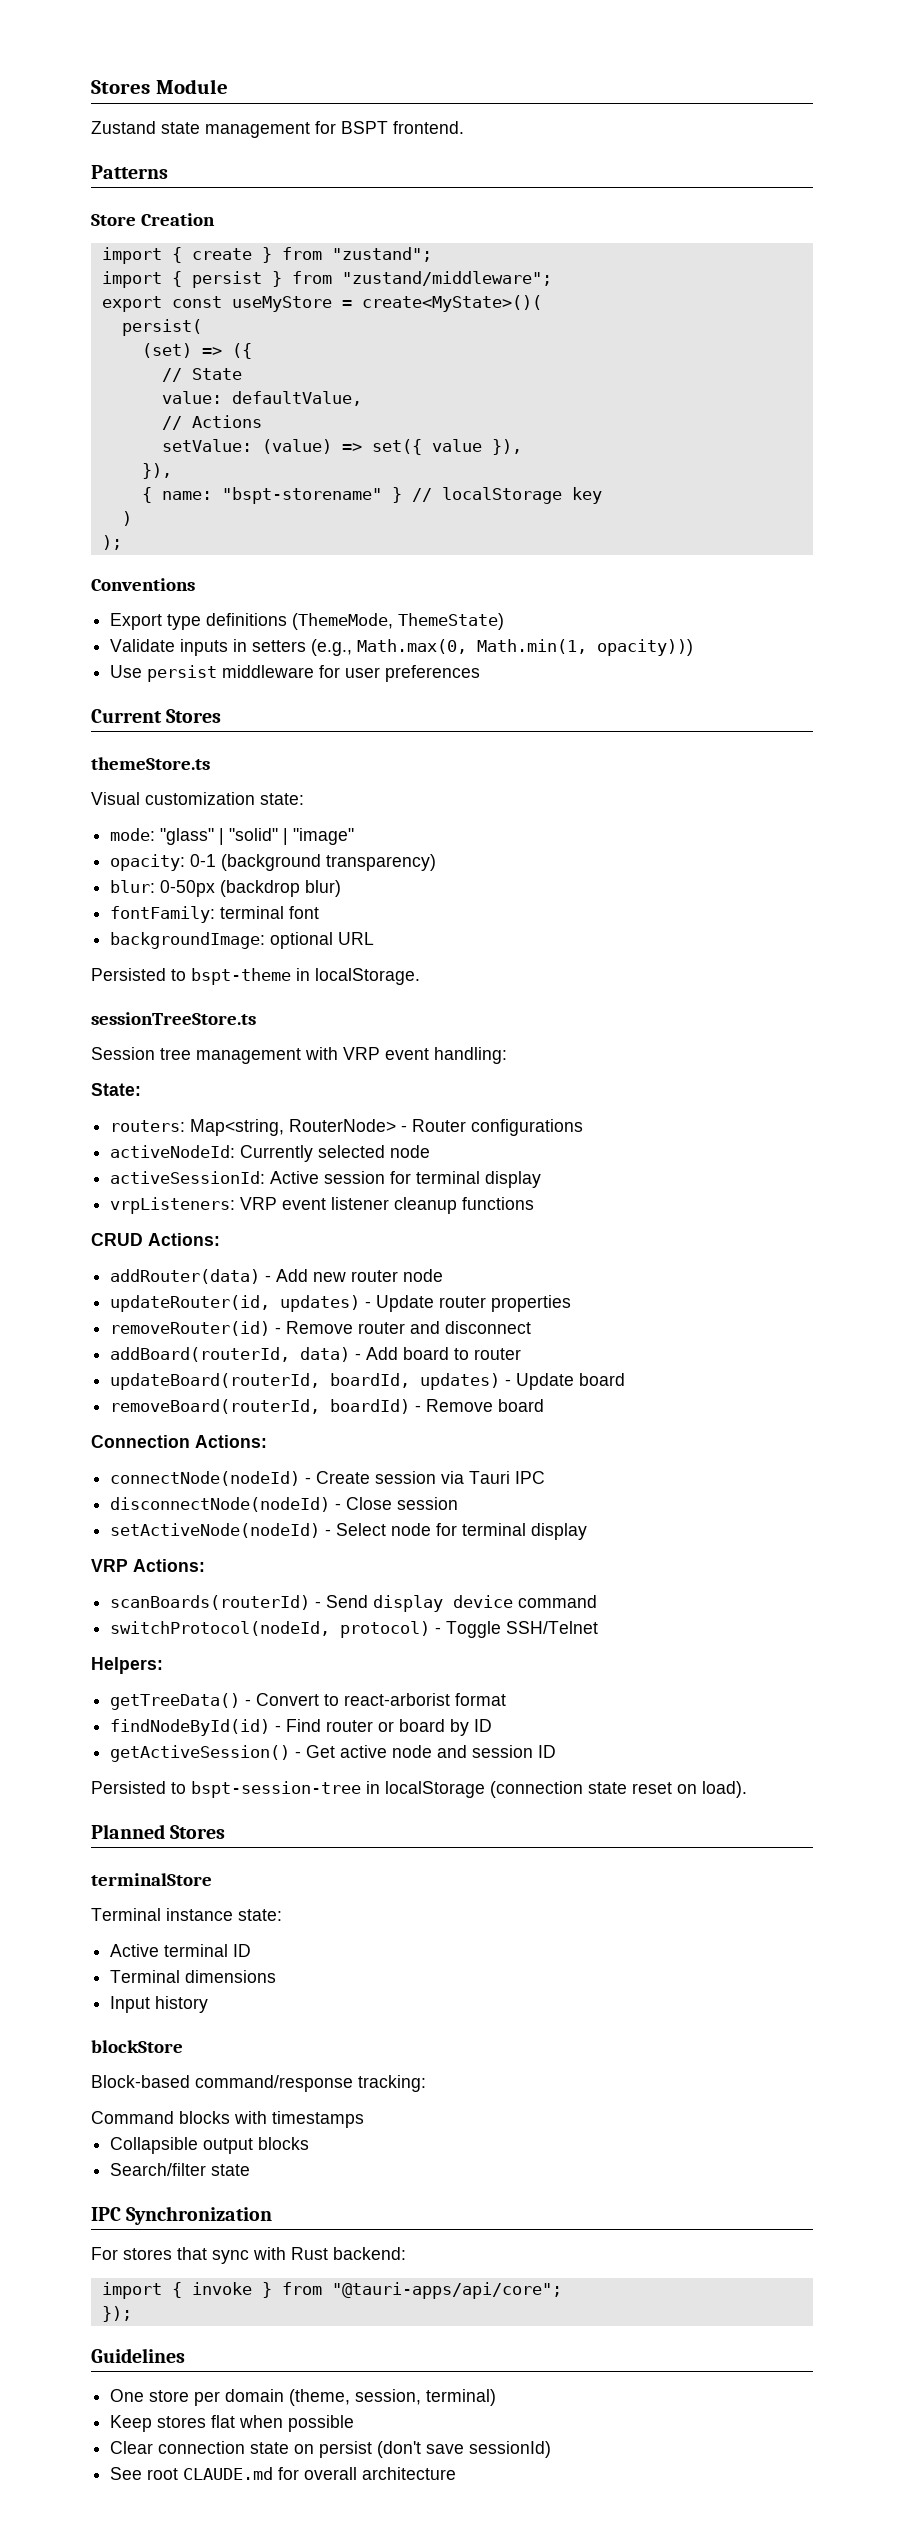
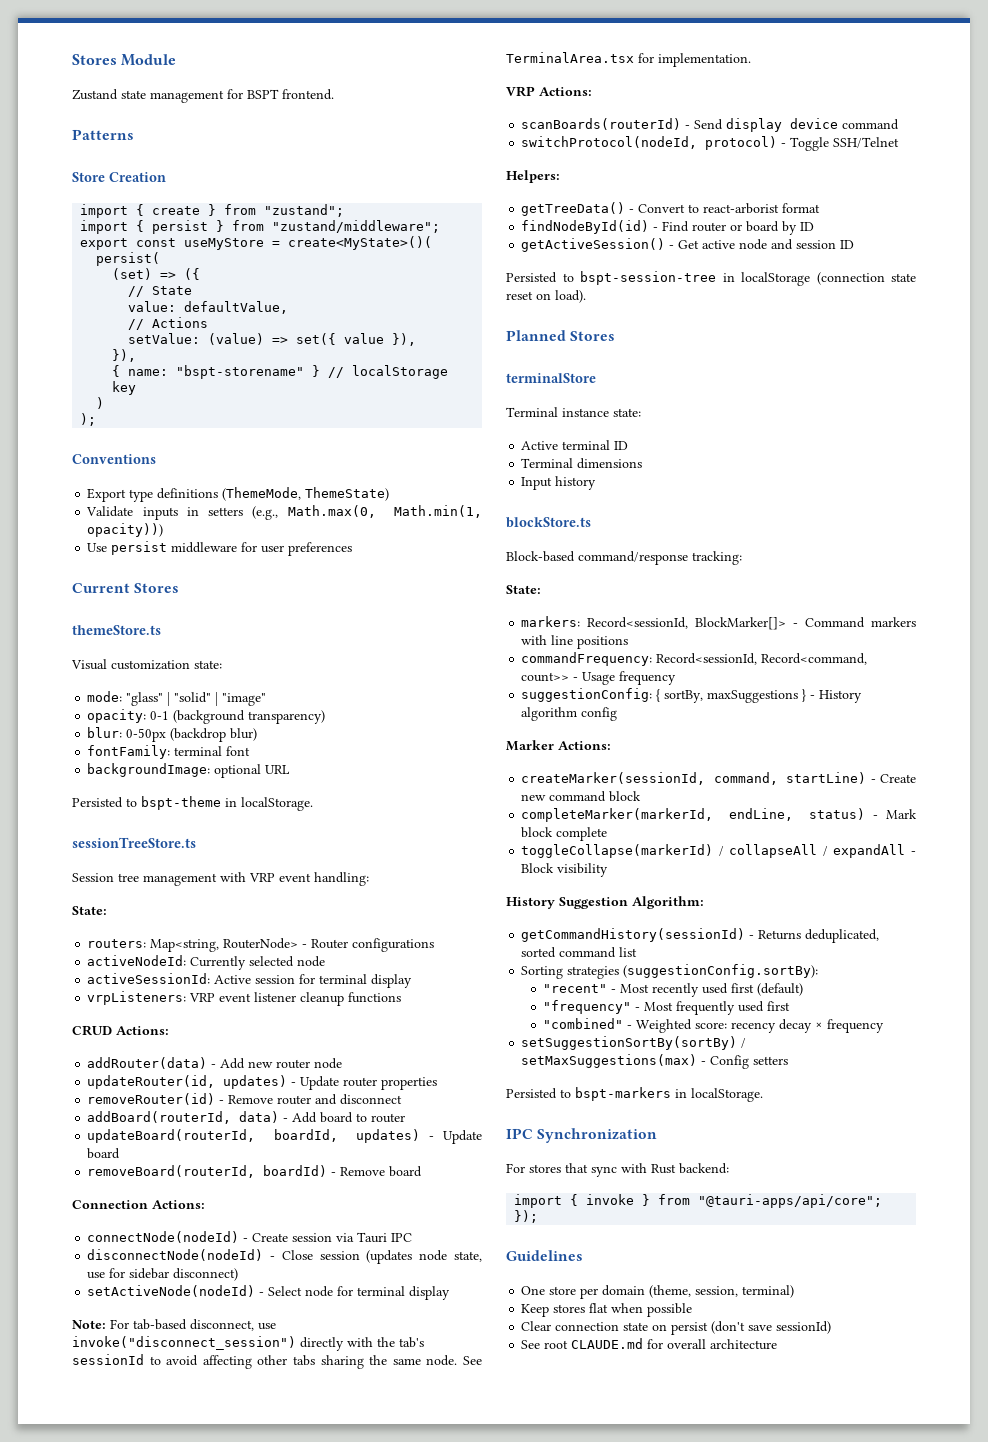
(459, 1503) none -> [366,1250,482,1264] [87,1268,239,1281] (updates node state, use for sidebar disconnect)
(588, 1531) none -> [72,1319,276,1331] [72,1336,424,1351] [72,1354,483,1369] [506,52,751,67] // Note: For tab-based disconnect, use invoke("disconnect_session") directly with the tab's sessionId to avoid affecting other tabs sharing the same node. See TerminalArea.tsx for implementation.
[91,2040,183,2053] blockStore -> [506,517,591,528] blockStore.ts
[91,2111,364,2128] [110,2137,310,2154] [110,2163,251,2176] Command blocks with timestamps // Collapsible output blocks // Search/filter state -> [506,585,541,594] [521,616,916,630] [521,635,629,649] [521,652,868,666] [521,671,677,685] [521,688,863,703] [521,707,618,721] [506,740,611,751] [521,772,916,785] [521,791,642,802] [521,808,917,822] [521,827,608,841] [521,844,916,858] [521,863,609,877] [506,896,704,909] [521,928,880,943] [521,947,638,958] [521,964,819,979] [543,983,804,997] [543,1000,791,1015] [543,1018,885,1033] [521,1036,747,1050] [521,1054,789,1069] [506,1087,763,1102] State: // markers: Record<sessionId, BlockMarker[]> - Command markers with line positions // commandFrequency: Record<sessionId, Record<command, count>> - Usage frequency // suggestionConfig: { sortBy, maxSuggestions } - History algorithm config // Marker Actions: // createMarker(sessionId, command, startLine) - Create new command block // completeMarker(markerId, endLine, status) - Mark block complete // toggleCollapse(markerId) / collapseAll / expandAll - Block visibility // History Suggestion Algorithm: // getCommandHistory(sessionId) - Returns deduplicated, sorted command list // Sorting strategies (suggestionConfig.sortBy): // "recent" - Most recently used first (default) // "frequency" - Most frequently used first // "combined" - Weighted score: recency decay × frequency // setSuggestionSortBy(sortBy) / setMaxSuggestions(max) - Config setters // Persisted to bspt-markers in localStorage.

